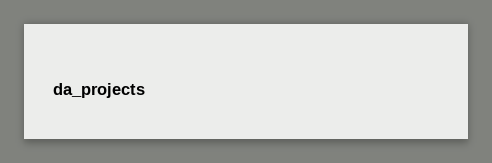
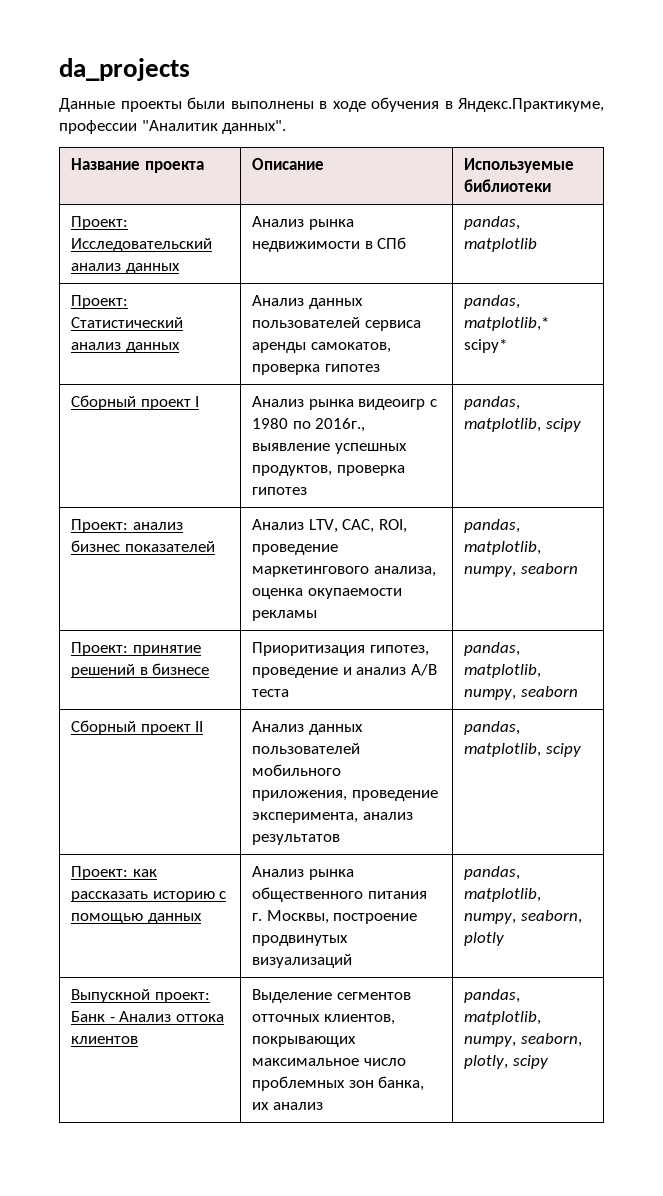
(145, 90) none -> [59,97,604,112] [59,120,287,134] [71,158,204,173] [252,158,325,170] [464,158,575,173] [464,179,552,192] [71,216,129,230] [71,238,213,252] [71,263,180,274] [252,216,354,230] [252,237,407,252] [464,216,521,230] [464,238,538,252] [71,295,129,309] [71,317,184,328] [71,342,180,353] [252,295,363,309] [252,317,421,331] [252,342,391,353] [252,364,380,375] [464,295,521,309] [464,317,550,331] [464,339,508,353] [71,395,200,410] [252,396,438,410] [252,418,366,432] [252,443,407,454] [252,465,405,476] [252,487,308,495] [464,396,521,410] [464,418,581,432] [71,519,183,533] [71,540,215,552] [252,519,408,533] [252,544,339,555] [252,566,436,577] [252,588,402,599] [252,610,318,621] [464,519,521,533] [464,541,542,555] [464,563,578,577] [71,642,201,656] [71,663,210,678] [252,642,429,656] [252,664,438,678] [252,689,290,697] [464,642,521,656] [464,664,542,678] [464,686,578,700] [71,720,204,735] [252,721,363,735] [252,743,361,754] [252,764,342,776] [252,790,438,801] [252,812,413,823] [252,834,341,845] [464,721,521,735] [464,743,581,757] [71,866,157,880] [71,891,227,902] [71,913,202,924] [252,866,354,880] [252,887,427,902] [252,910,418,924] [252,935,349,946] [252,954,353,968] [464,866,521,880] [464,888,542,902] [464,910,582,924] [464,932,505,946] [71,989,210,1003] [71,1011,225,1022] [71,1036,139,1044] [252,989,411,1003] [252,1014,395,1025] [252,1036,357,1047] [252,1058,406,1066] [252,1076,425,1091] [252,1102,323,1110] [464,989,521,1003] [464,1011,542,1025] [464,1033,582,1047] [464,1055,548,1069] // Данные проекты были выполнены в ходе обучения в Яндекс.Практикуме, профессии "Аналитик данных". // Название проекта | Описание | Используемые библиотеки // Проект: Исследовательский анализ данных | Анализ рынка недвижимости в СПб | pandas, matplotlib // Проект: Статистический анализ данных | Анализ данных пользователей сервиса аренды самокатов, проверка гипотез | pandas, matplotlib,* scipy* // Сборный проект I | Анализ рынка видеоигр с 1980 по 2016г., выявление успешных продуктов, проверка гипотез | pandas, matplotlib, scipy // Проект: анализ бизнес показателей | Анализ LTV, CAC, ROI, проведение маркетингового анализа, оценка окупаемости рекламы | pandas, matplotlib, numpy, seaborn // Проект: принятие решений в бизнесе | Приоритизация гипотез, проведение и анализ A/B теста | pandas, matplotlib, numpy, seaborn // Сборный проект II | Анализ данных пользователей мобильного приложения, проведение эксперимента, анализ результатов | pandas, matplotlib, scipy // Проект: как рассказать историю с помощью данных | Анализ рынка общественного питания г. Москвы, построение продвинутых визуализаций | pandas, matplotlib, numpy, seaborn, plotly // Выпускной проект: Банк - Анализ оттока клиентов | Выделение сегментов отточных клиентов, покрывающих максимальное число проблемных зон банка, их анализ | pandas, matplotlib, numpy, seaborn, plotly, scipy

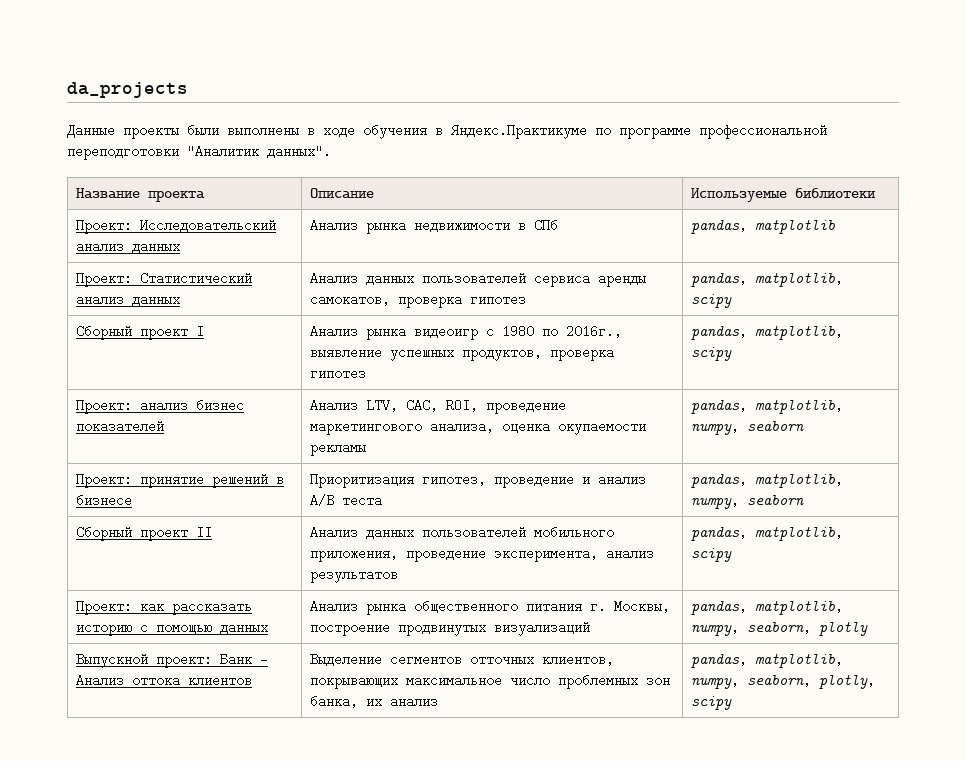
[458,98,604,112] [59,120,137,134] Яндекс.Практикуме, профессии -> [451,122,827,139] [67,143,179,160] Яндекс.Практикуме по программе профессиональной переподготовки
[464,317,550,331] [464,339,508,353] matplotlib,* scipy* -> [755,272,844,287] [691,294,733,308] matplotlib, scipy

